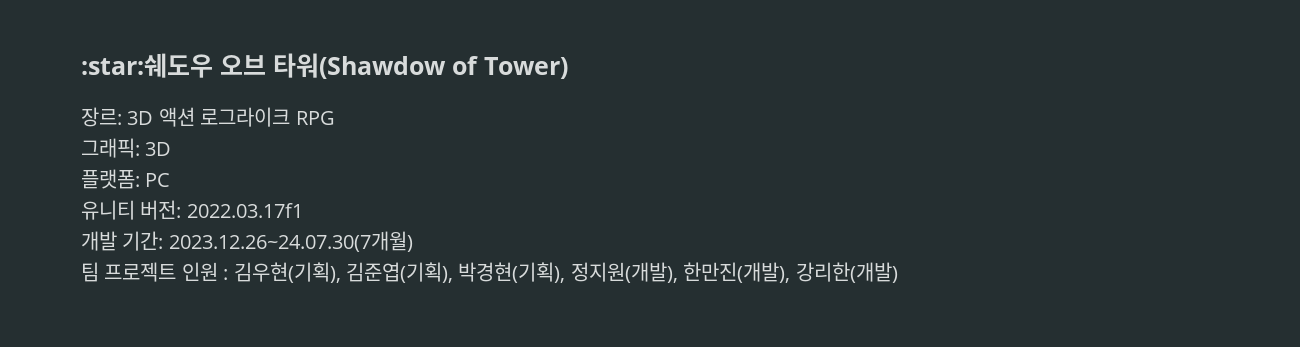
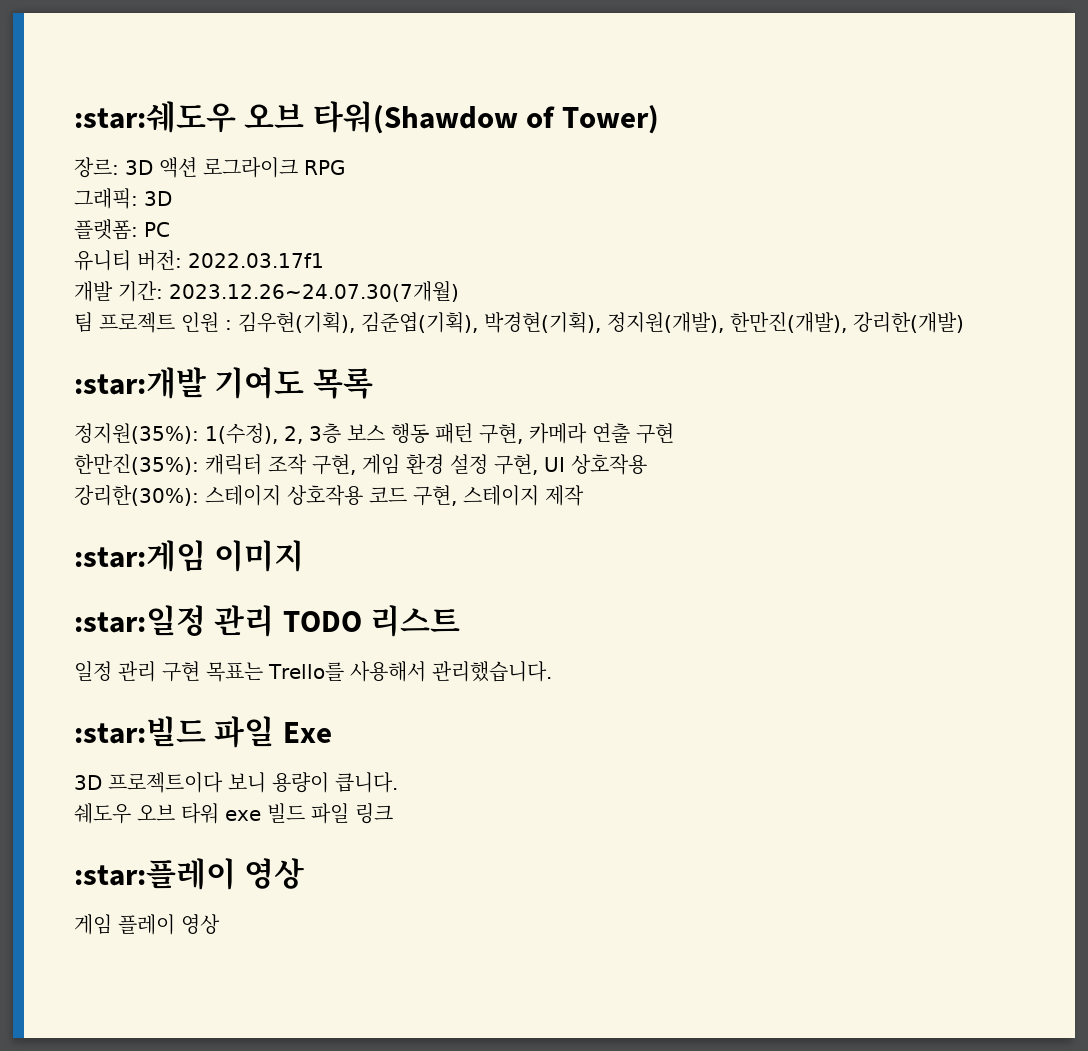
(898, 272) none -> [74,367,373,399] [74,423,674,444] [74,454,647,475] [74,485,584,506] [74,540,305,572] [74,605,461,637] [74,661,552,682] [74,716,332,748] [74,772,398,793] [74,803,393,824] [74,858,305,890] [74,914,220,935] // :star:개발 기여도 목록 // 정지원(35%): 1(수정), 2, 3층 보스 행동 패턴 구현, 카메라 연출 구현 // 한만진(35%): 캐릭터 조작 구현, 게임 환경 설정 구현, UI 상호작용 // 강리한(30%): 스테이지 상호작용 코드 구현, 스테이지 제작 // :star:게임 이미지 // :star:일정 관리 TODO 리스트 // 일정 관리 구현 목표는 Trello를 사용해서 관리했습니다. // :star:빌드 파일 Exe // 3D 프로젝트이다 보니 용량이 큽니다. // 쉐도우 오브 타워 exe 빌드 파일 링크 // :star:플레이 영상 // 게임 플레이 영상

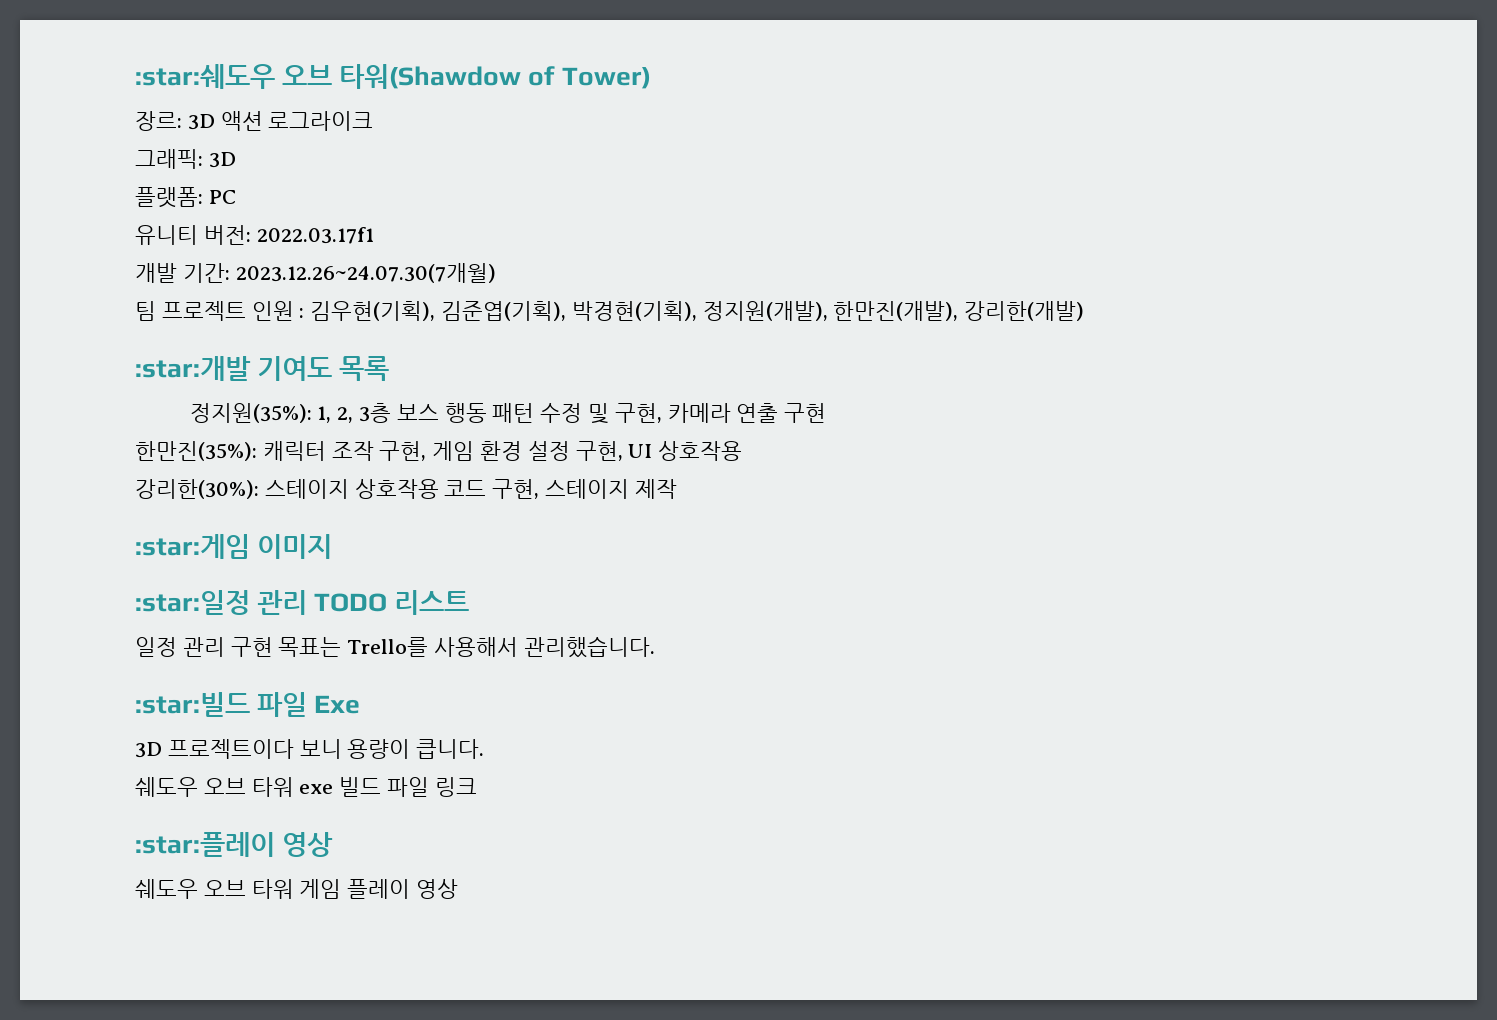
[304,160,346,175] RPG -> (374, 121) none
[205,423,278,444] 1(수정), -> [317,406,332,423] 1,
(473, 433) none -> [540,403,609,424] 수정 및
(305, 873) none -> [135,879,294,899] 쉐도우 오브 타워

